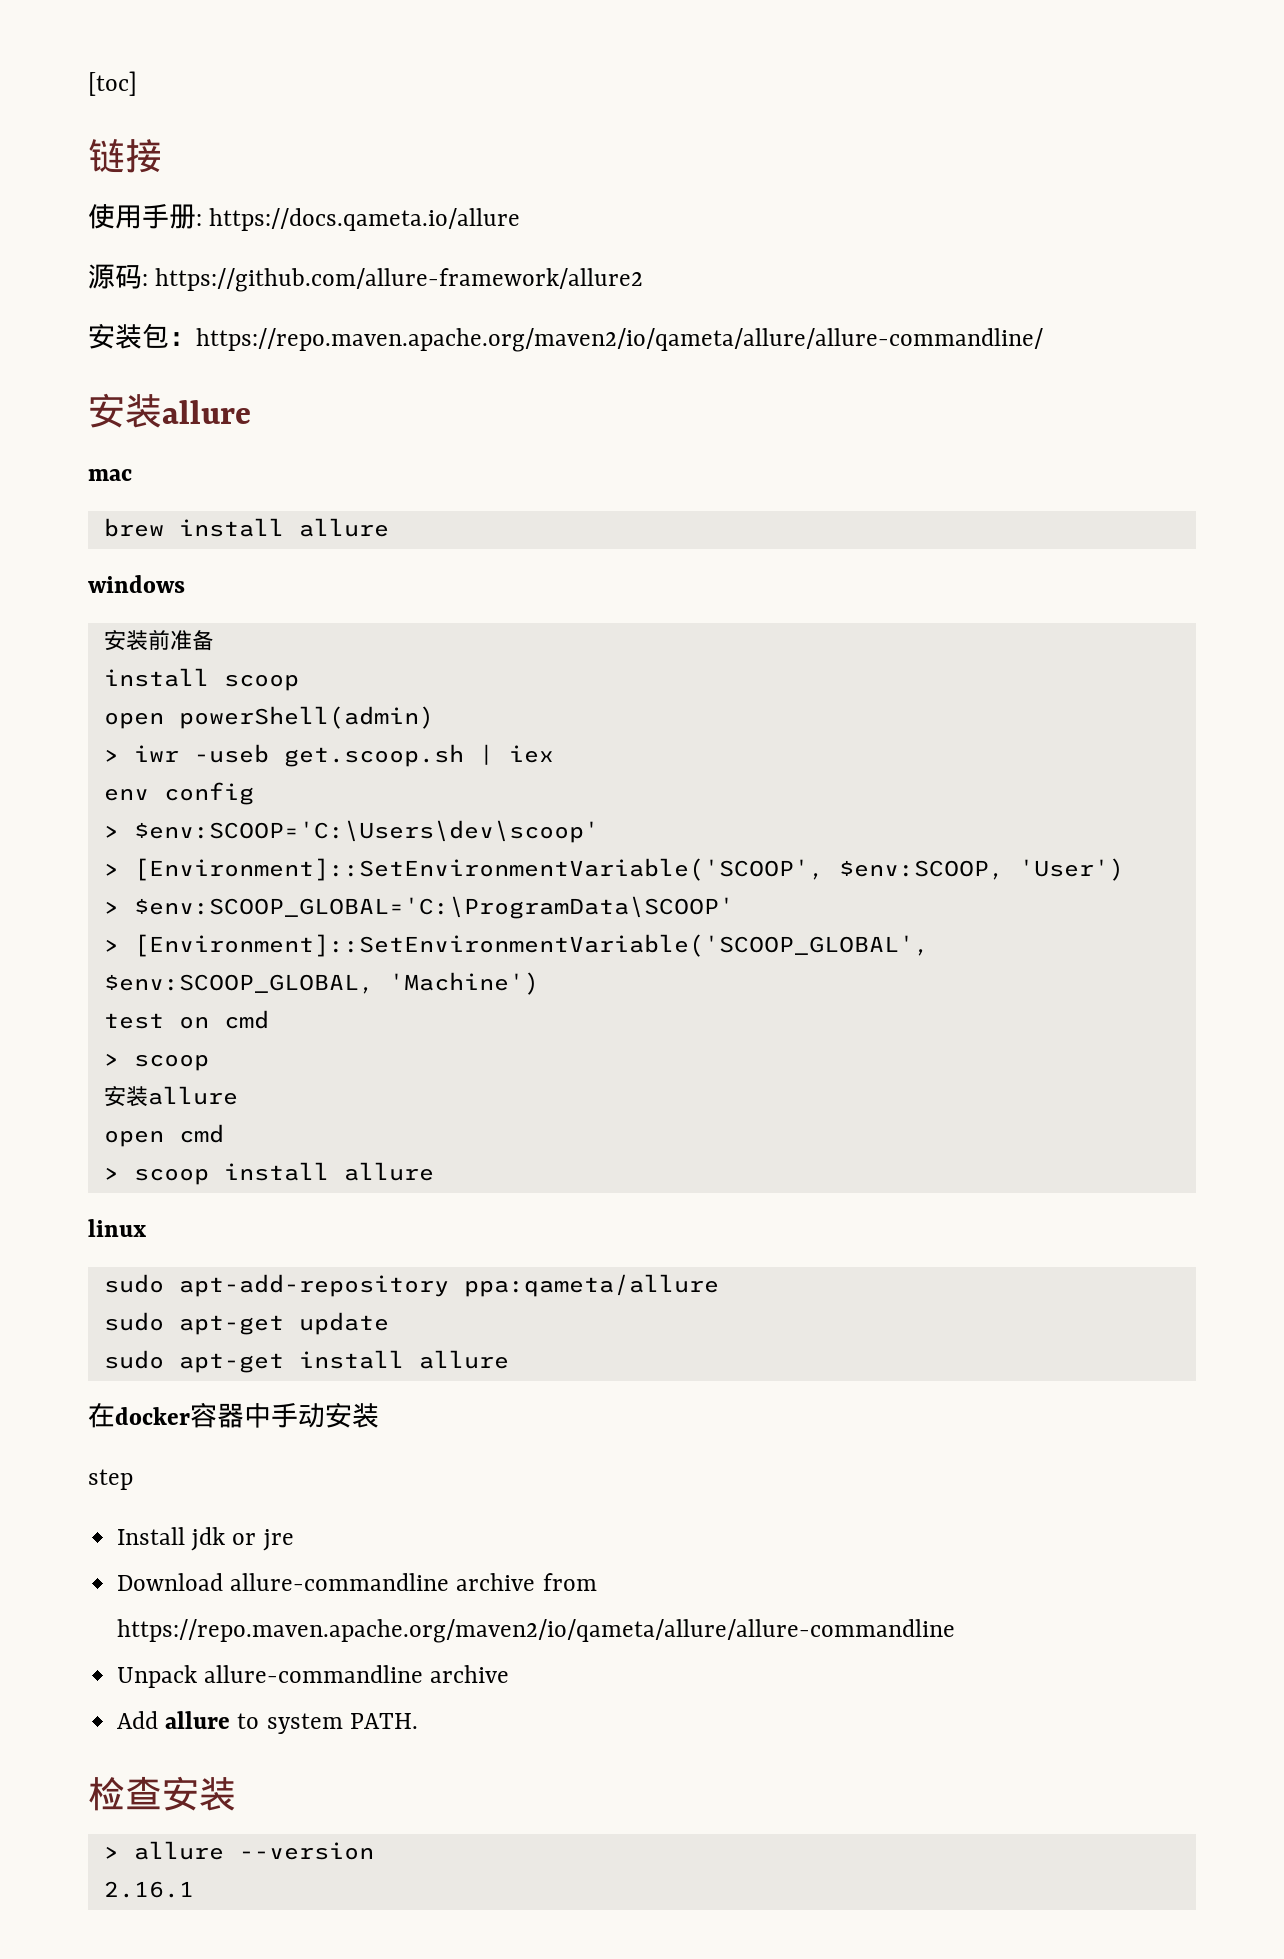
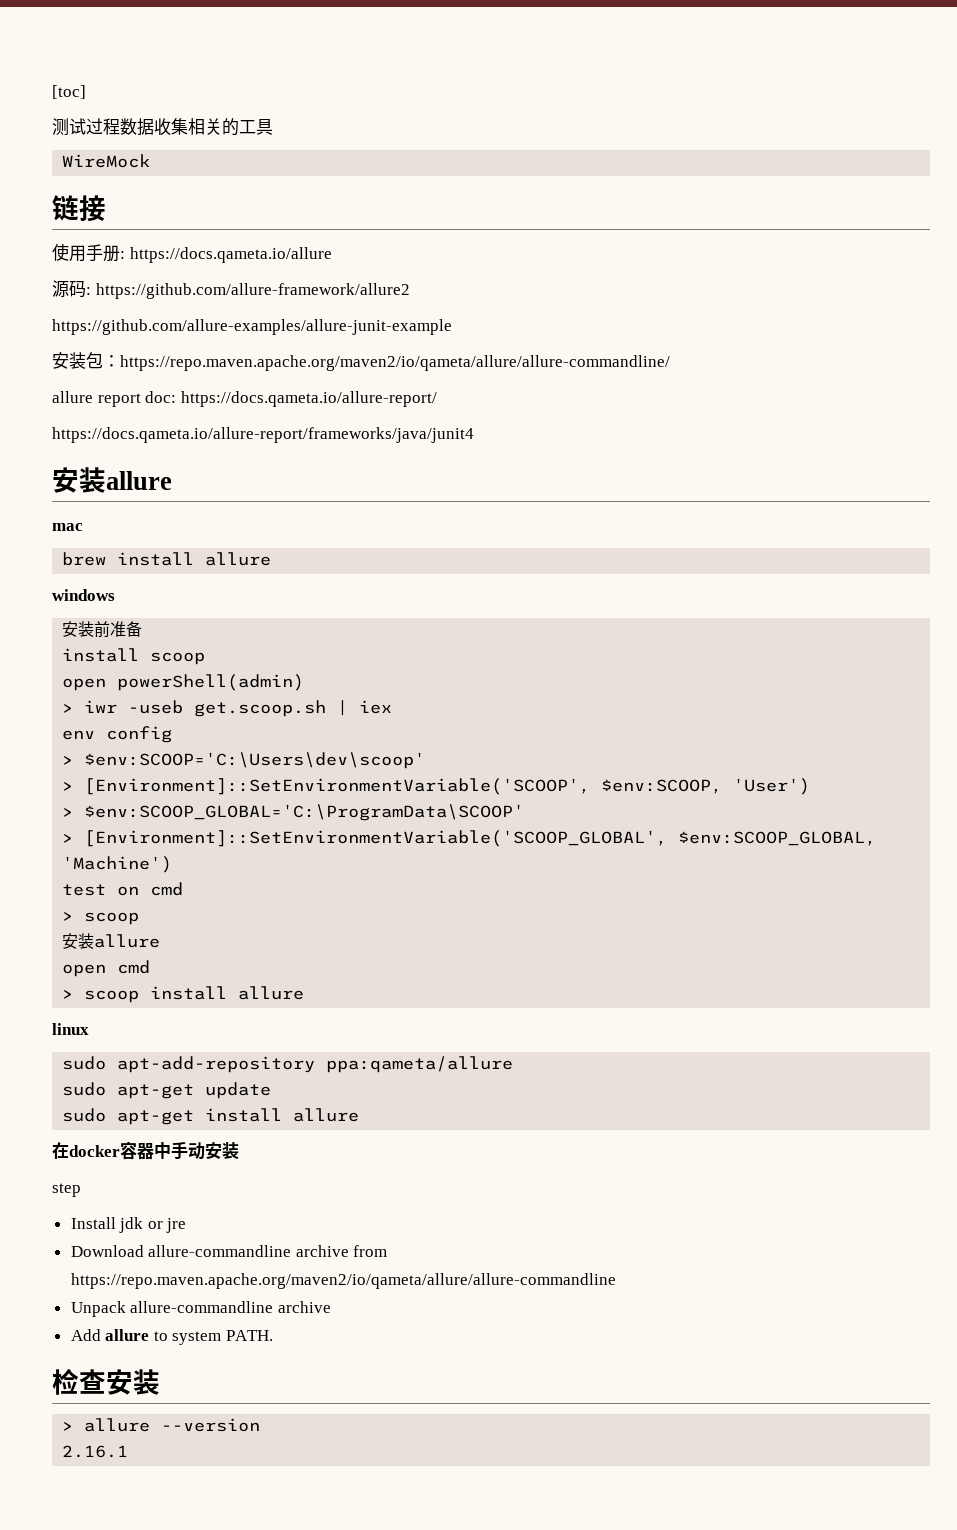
(137, 83) none -> [52,118,273,136] [62,154,151,168] // 测试过程数据收集相关的工具 // WireMock
(644, 280) none -> [52,319,452,335] // https://github.com/allure-examples/allure-junit-example
(1043, 340) none -> [52,391,437,407] [52,427,474,443] // allure report doc: https://docs.qameta.io/allure-report/ // https://docs.qameta.io/allure-report/frameworks/java/junit4

